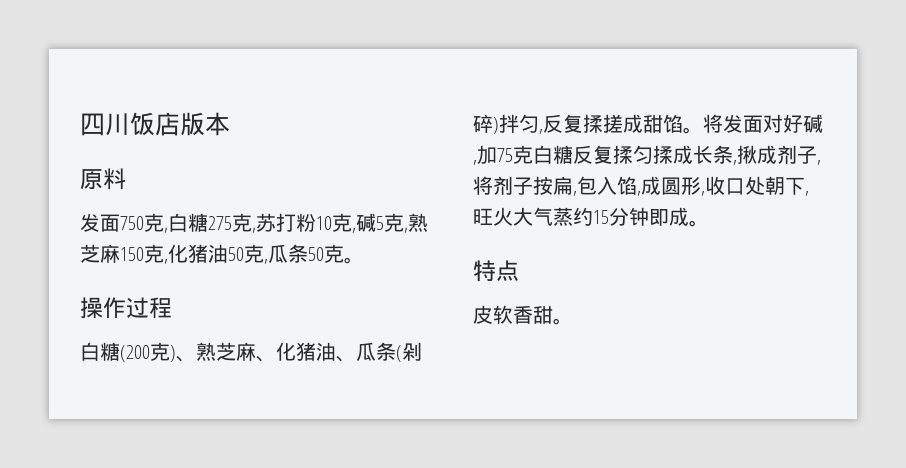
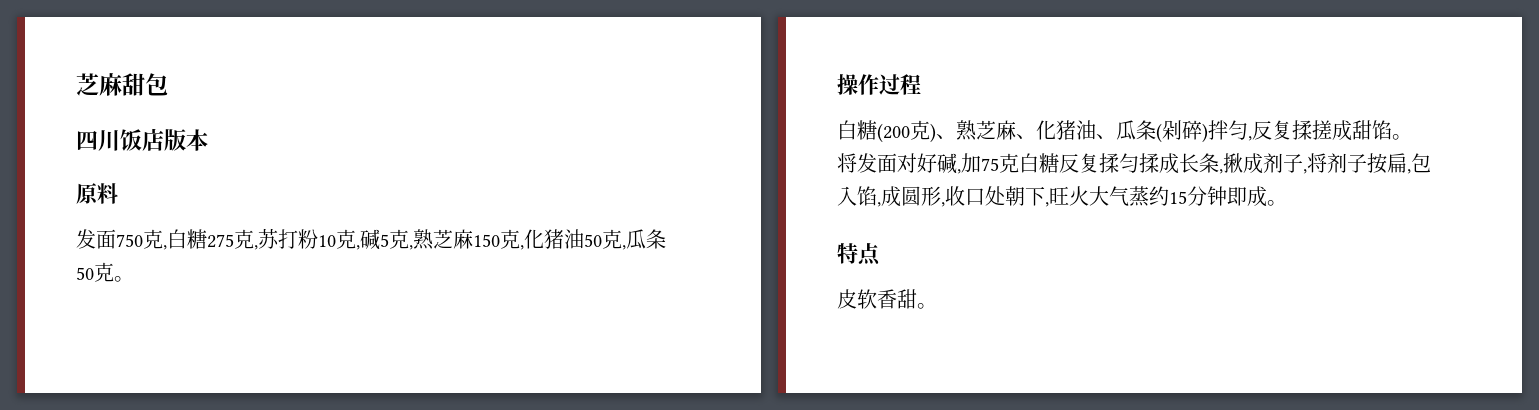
(80, 124) none -> [76,73,168,96] 芝麻甜包 //

